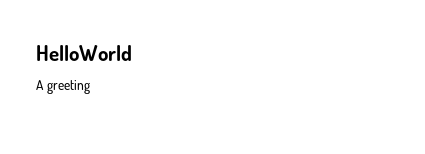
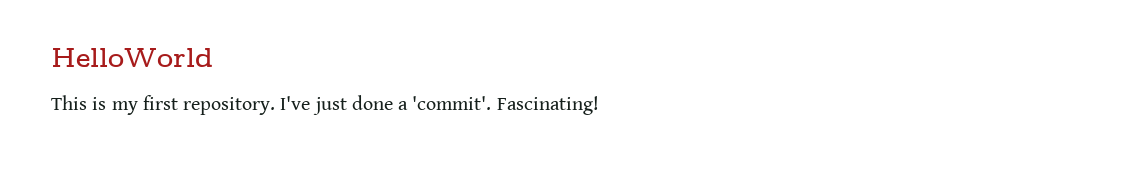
[36,80,90,94] A greeting -> [51,95,599,115] This is my first repository. I've just done a 'commit'. Fascinating!

